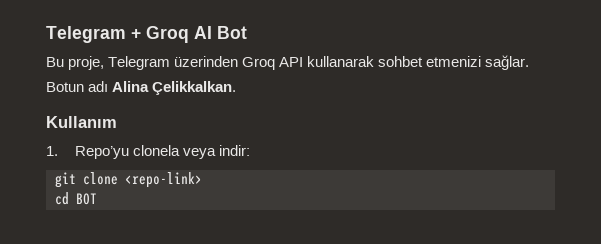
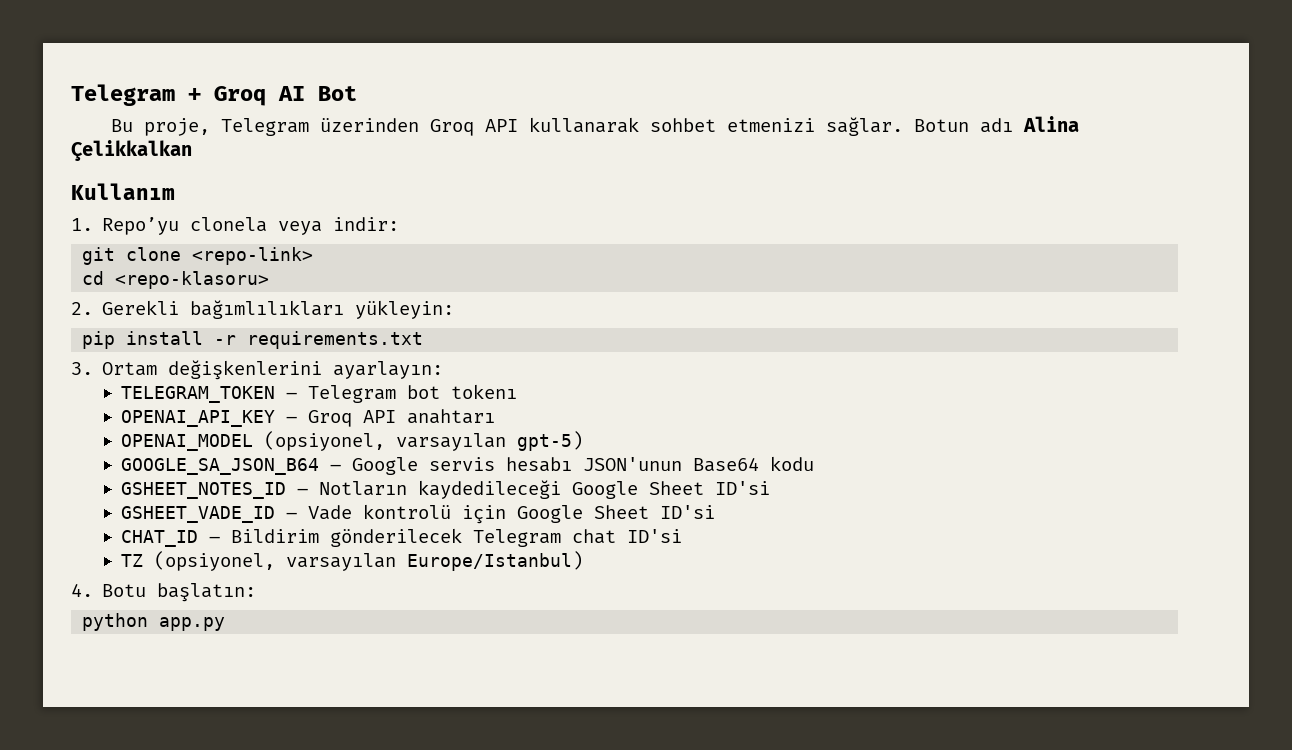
(530, 62) // -> (903, 126) none
[152,81,237,95] Çelikkalkan. -> [71,140,192,161] Çelikkalkan
[76,193,97,205] BOT -> [115,271,270,289] [71,300,455,319] [82,331,424,349] [71,360,444,380] [120,384,517,403] [120,409,495,427] [120,431,583,451] [120,456,814,475] [120,480,770,499] [120,504,715,524] [120,528,682,547] [120,551,583,571] [71,583,257,602] [82,613,226,631] <repo-klasoru> // 2. Gerekli bağımlılıkları yükleyin: // pip install -r requirements.txt // 3. Ortam değişkenlerini ayarlayın: // TELEGRAM_TOKEN – Telegram bot tokenı // OPENAI_API_KEY – Groq API anahtarı // OPENAI_MODEL (opsiyonel, varsayılan gpt-5) // GOOGLE_SA_JSON_B64 – Google servis hesabı JSON'unun Base64 kodu // GSHEET_NOTES_ID – Notların kaydedileceği Google Sheet ID'si // GSHEET_VADE_ID – Vade kontrolü için Google Sheet ID'si // CHAT_ID – Bildirim gönderilecek Telegram chat ID'si // TZ (opsiyonel, varsayılan Europe/Istanbul) // 4. Botu başlatın: // python app.py

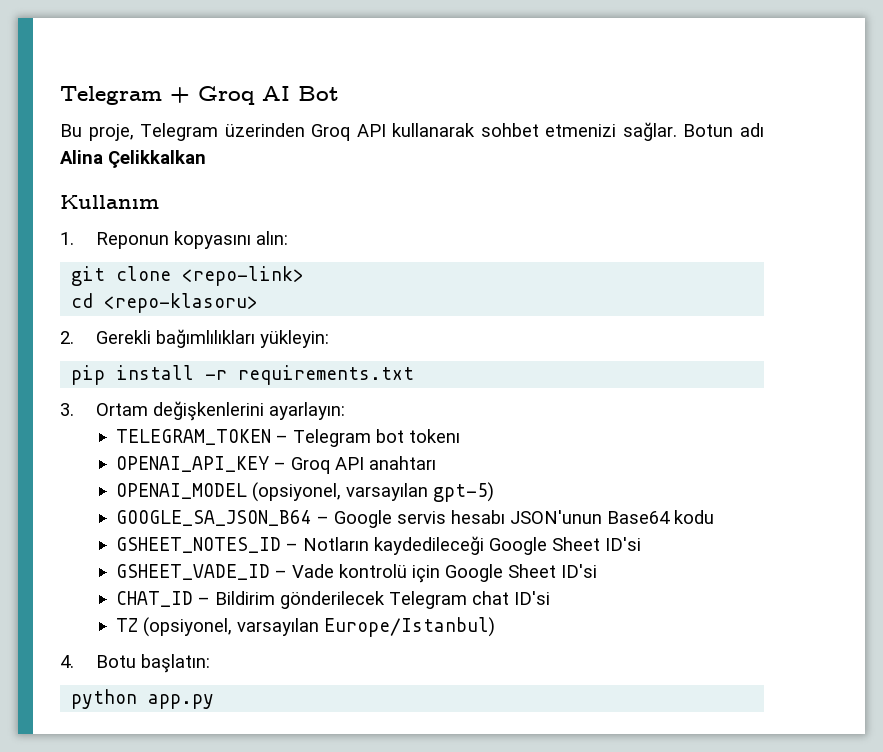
[102,217,400,235] Repo’yu clonela veya indir: -> [95,231,288,249] Reponun kopyasını alın:

